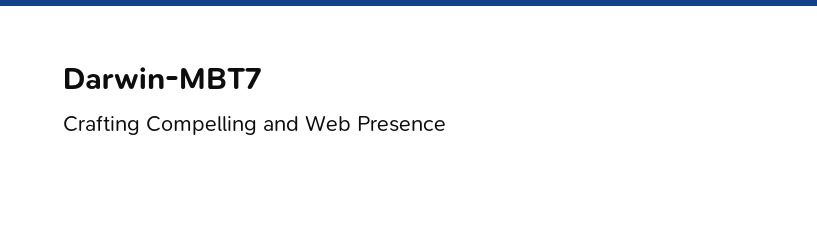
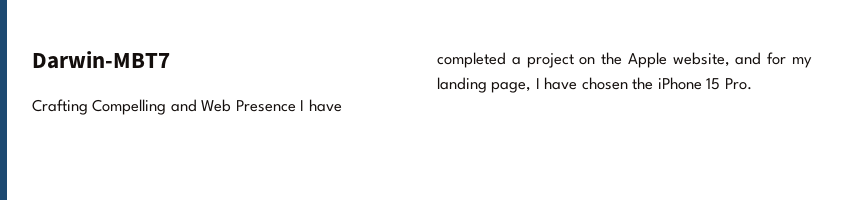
(446, 124) none -> [300,99,342,112] [437,52,812,68] [437,77,752,93] I have completed a project on the Apple website, and for my landing page, I have chosen the iPhone 15 Pro.

